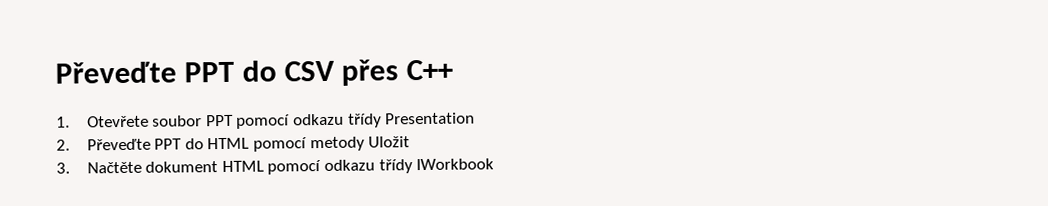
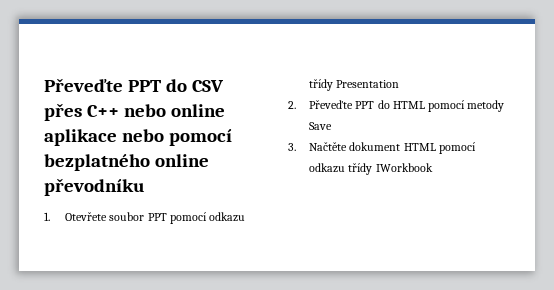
(453, 70) none -> [124,104,226,117] [44,129,233,146] [44,154,210,171] [44,178,145,196] nebo online aplikace nebo pomocí bezplatného online převodníku
[368,136,411,148] Uložit -> [309,122,333,130] Save

